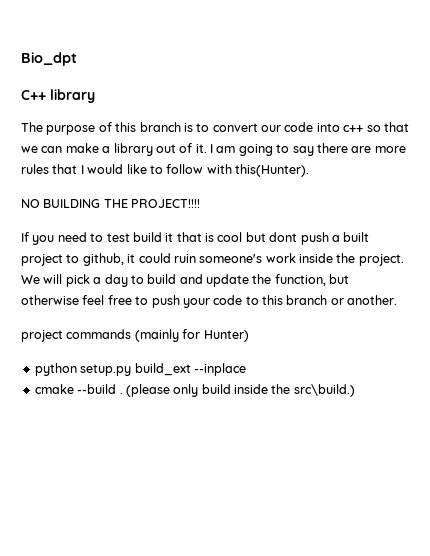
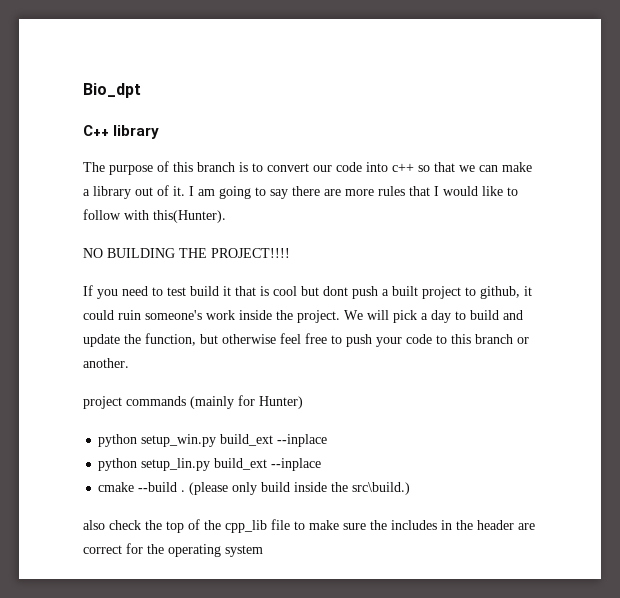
[80,364,132,376] setup.py -> [141,434,328,447] [98,458,211,471] setup_win.py build_ext --inplace // python setup_lin.py
(355, 390) none -> [83,519,535,533] [83,543,263,557] // also check the top of the cpp_lib file to make sure the includes in the header are correct for the operating system

